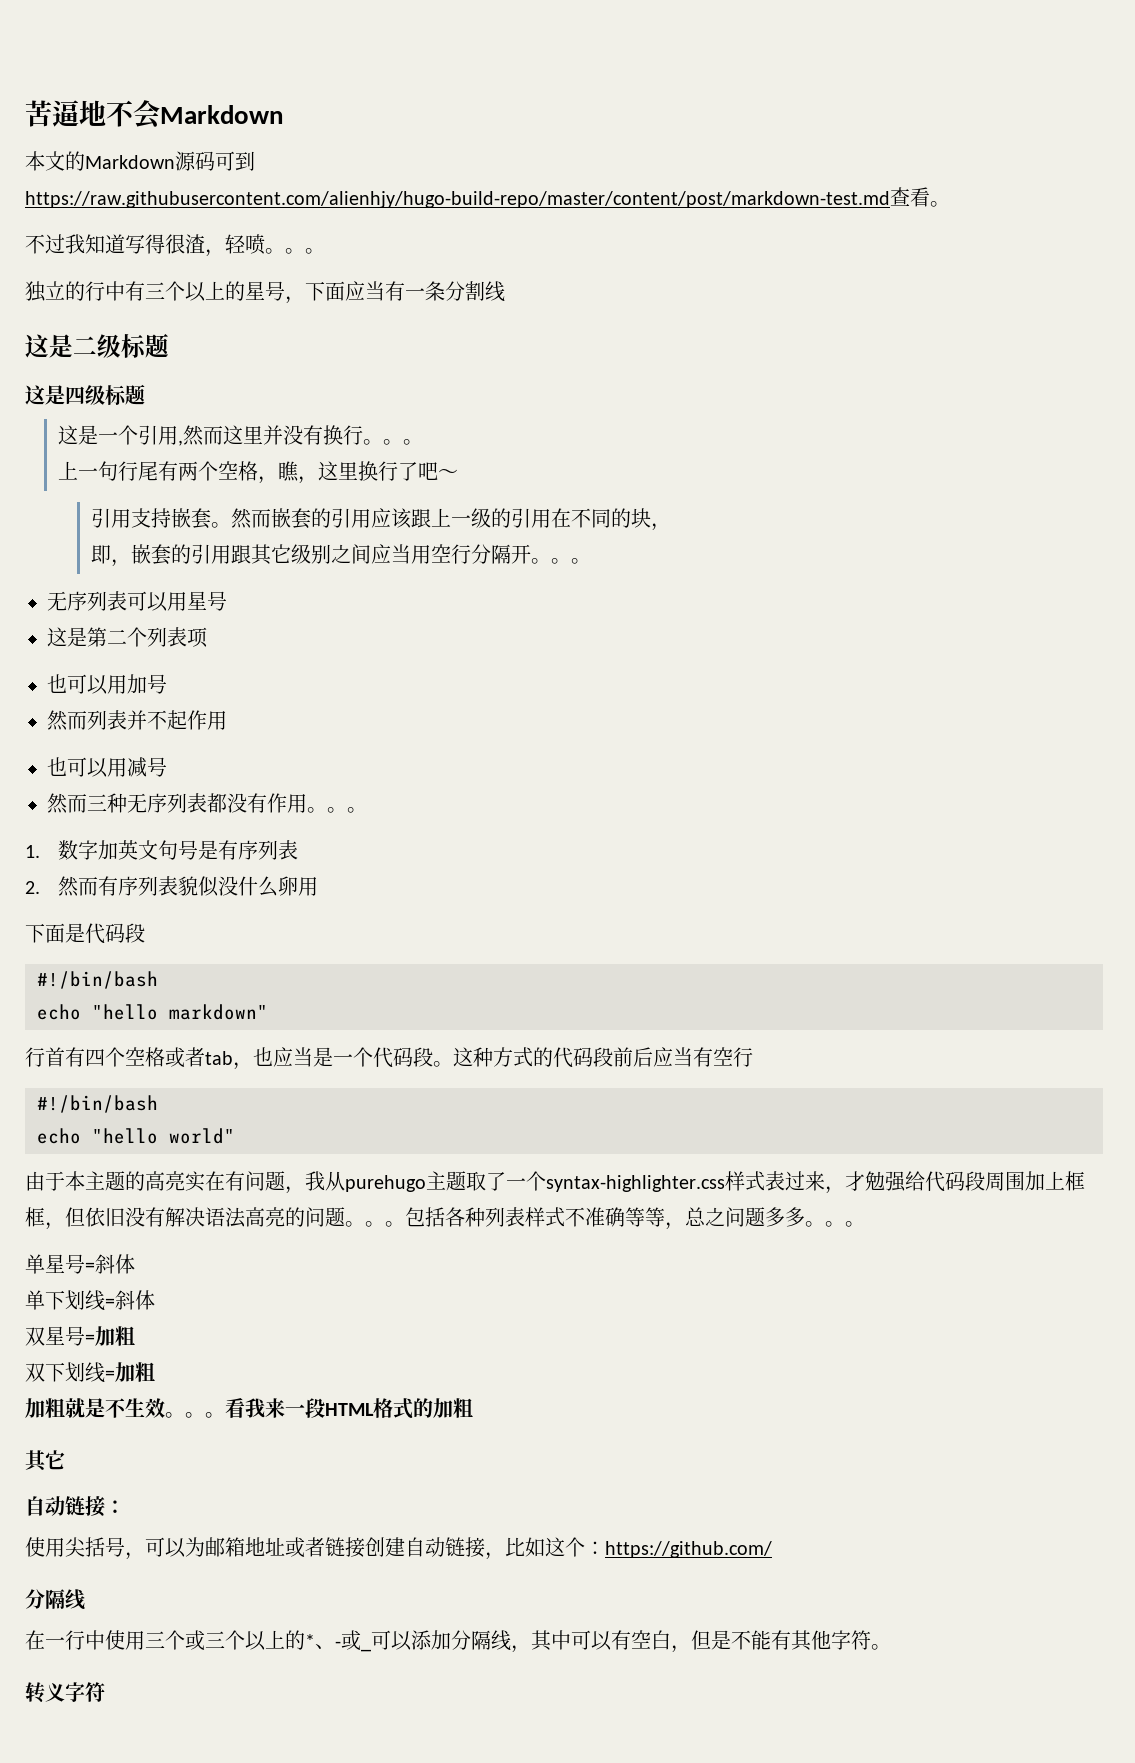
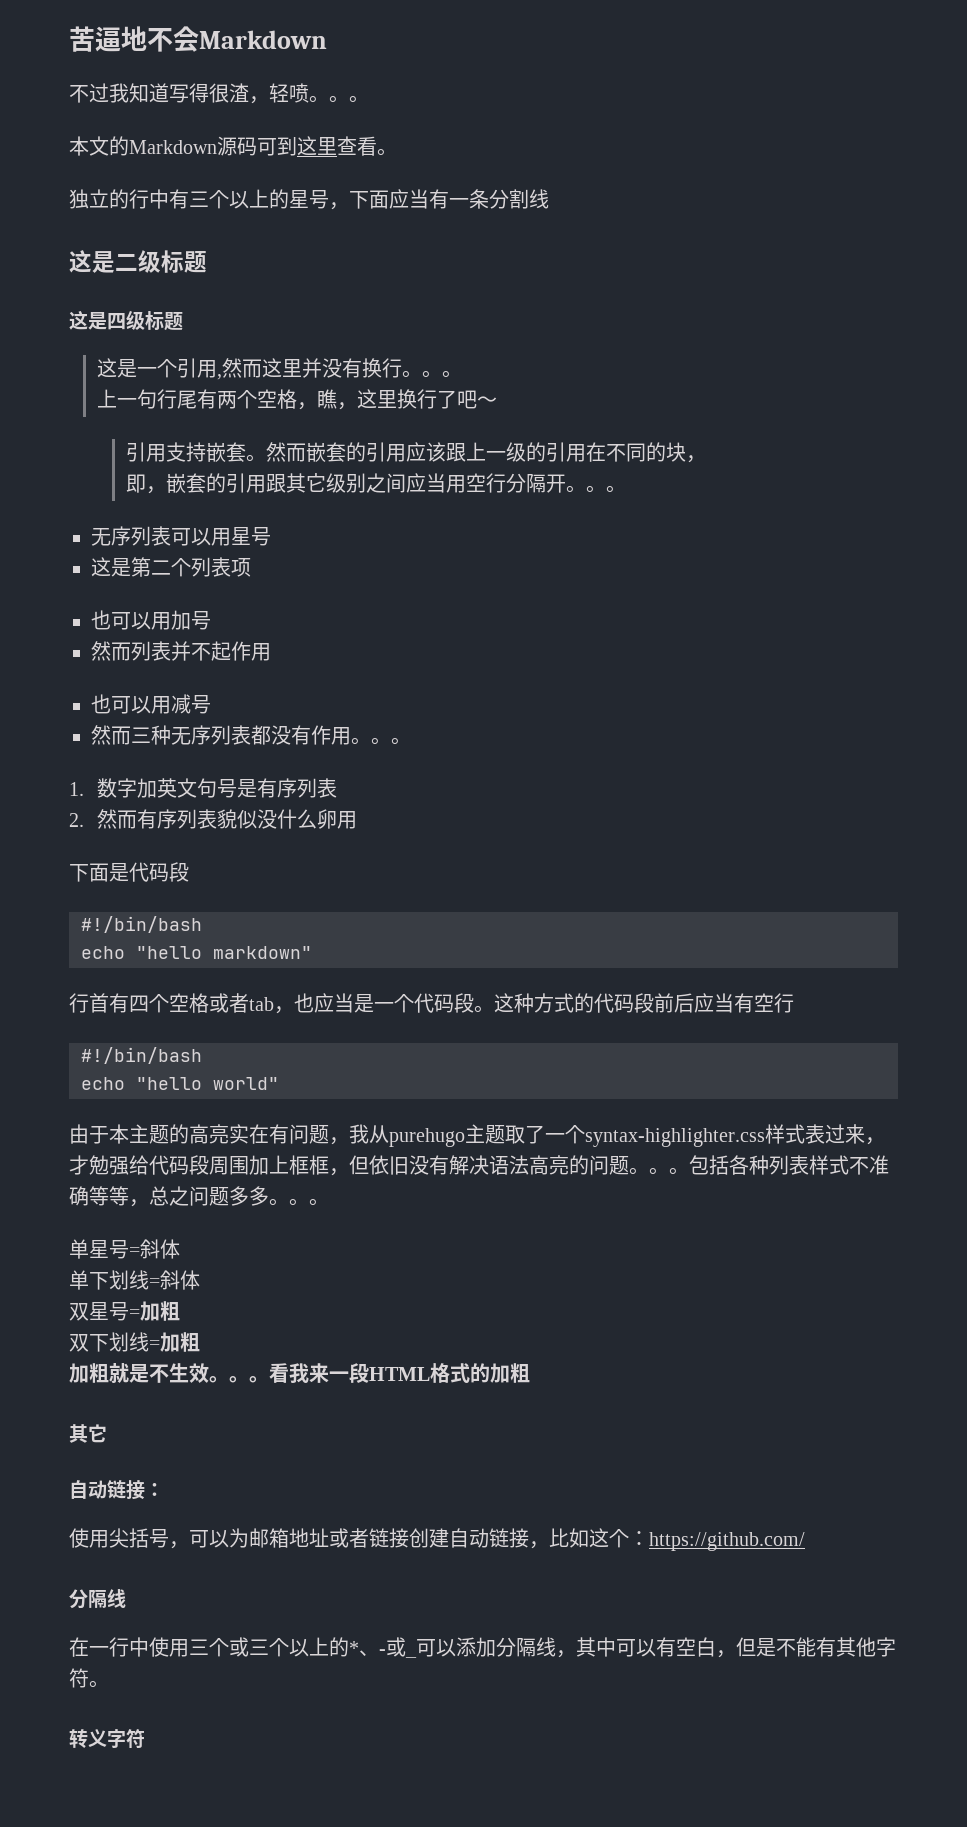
[25,151,255,171] [25,187,950,208] // 本文的Markdown源码可到https://raw.githubusercontent.com/alienhjy/hugo-build-repo/master/content/post/markdown-test.md查看。 -> (327, 39) none
(325, 251) none -> [69,136,397,156] // 本文的Markdown源码可到这里查看。

